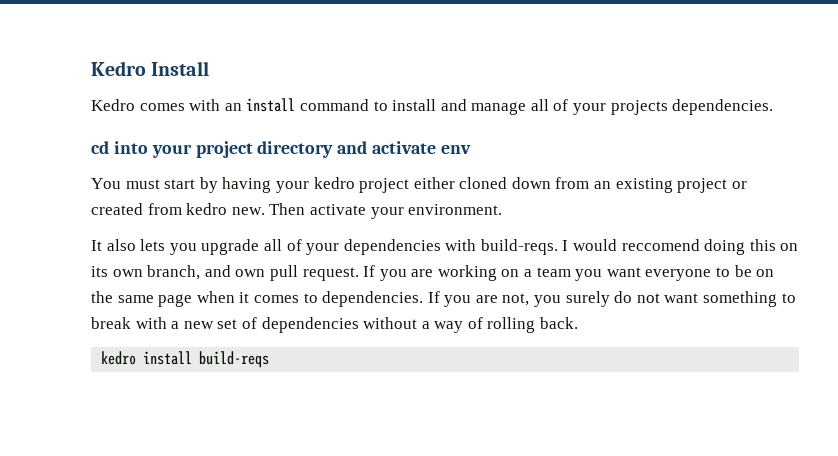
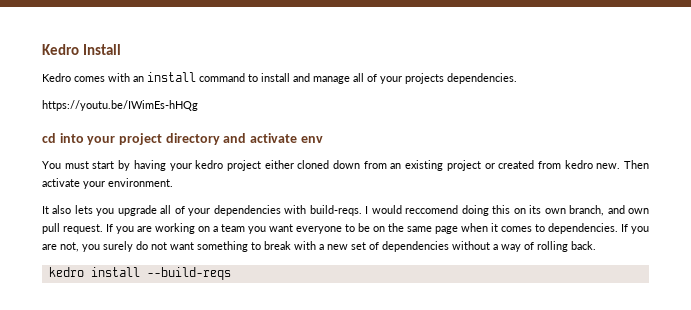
(774, 107) none -> [42,100,198,111] // https://youtu.be/IWimEs-hHQg
[199,351,270,368] build-reqs -> [146,267,231,280] --build-reqs

